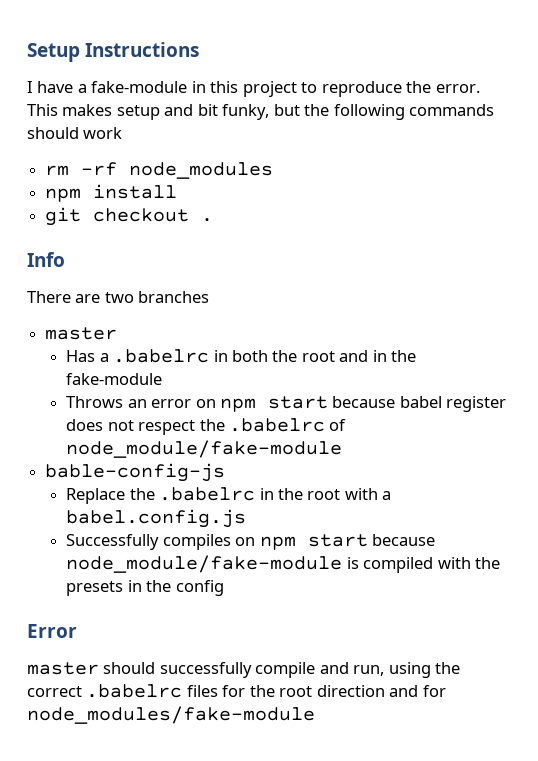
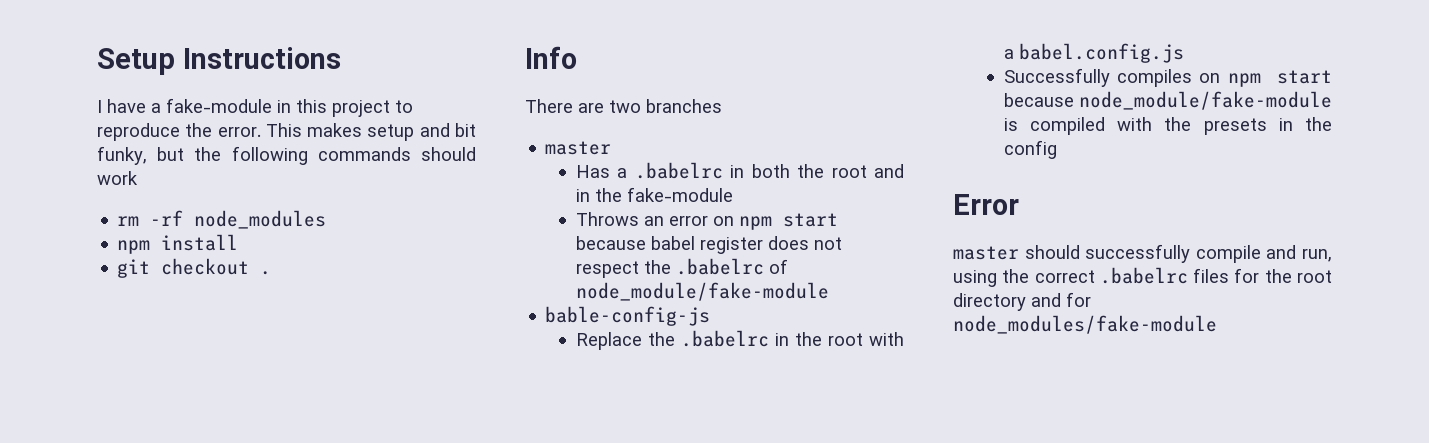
[316,685,385,697] direction -> [953,293,1026,311] directory

